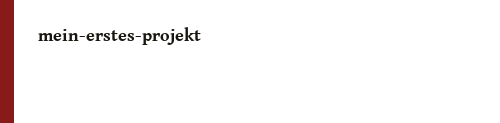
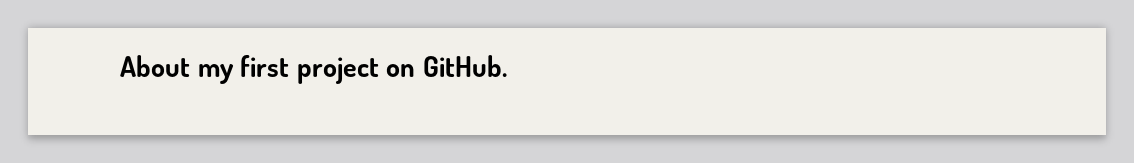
[38,27,201,45] mein-erstes-projekt -> [120,55,507,84] About my first project on GitHub.

